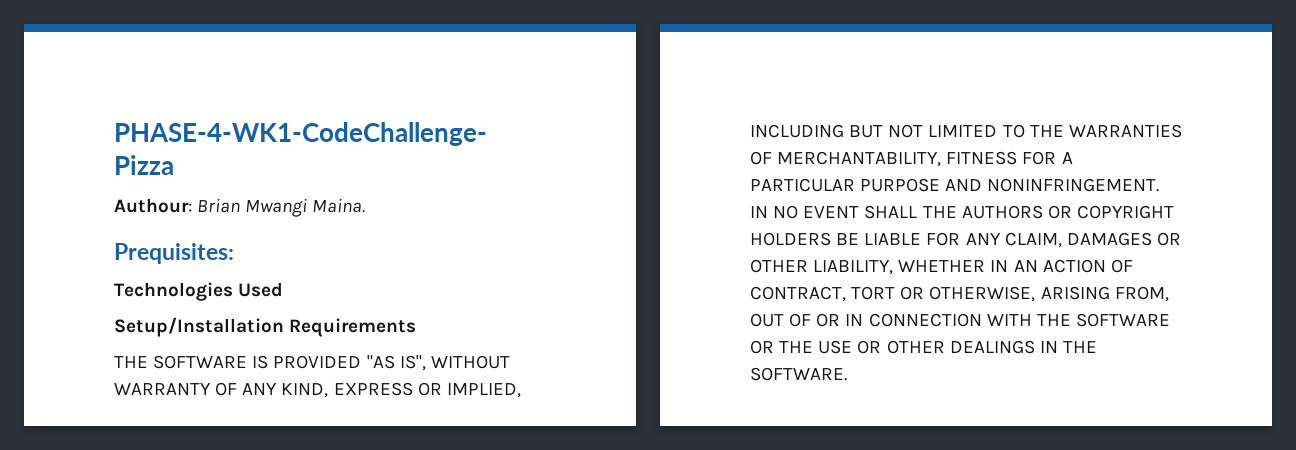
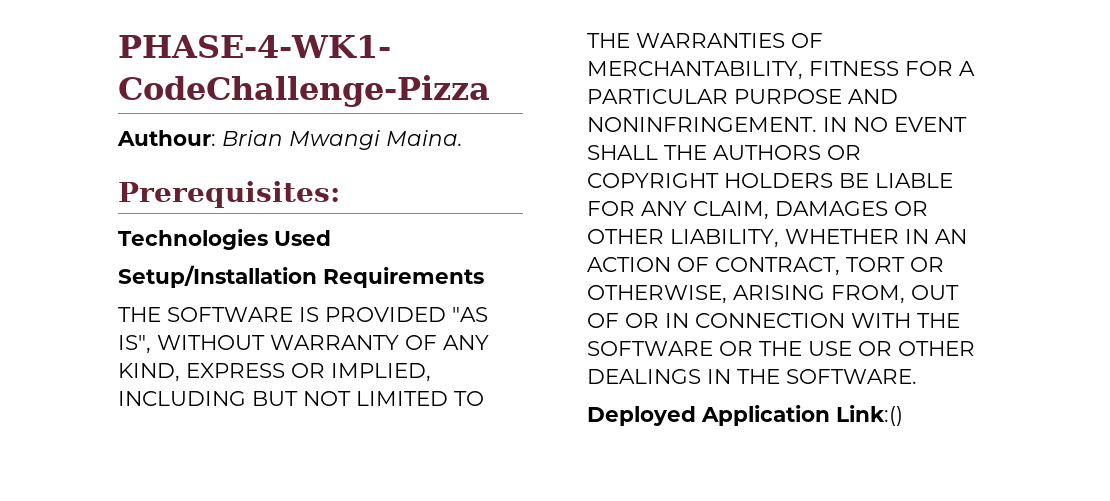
[114,243,234,264] Prequisites: -> [118,181,340,208] Prerequisites:
(847, 374) none -> [587,405,903,426] // Deployed Application Link:()

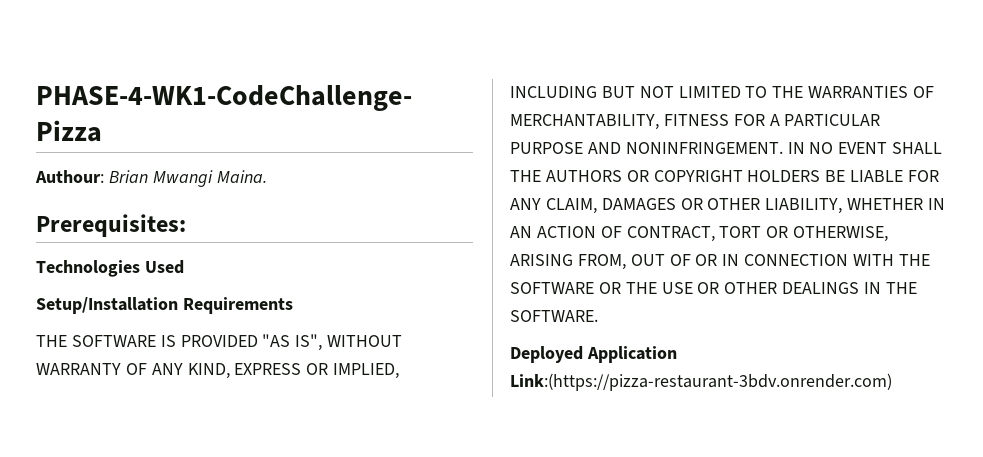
[836,405,903,426] Link:() -> [510,373,892,391] Link:(https://pizza-restaurant-3bdv.onrender.com)

